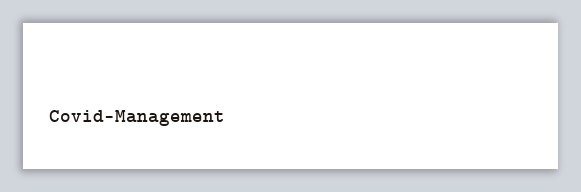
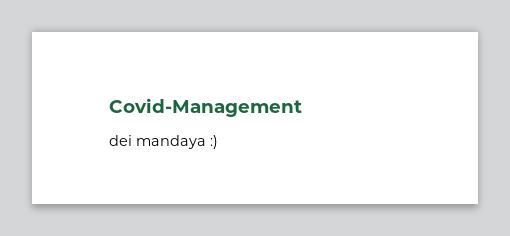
(225, 118) none -> [109,135,218,149] // dei mandaya :)

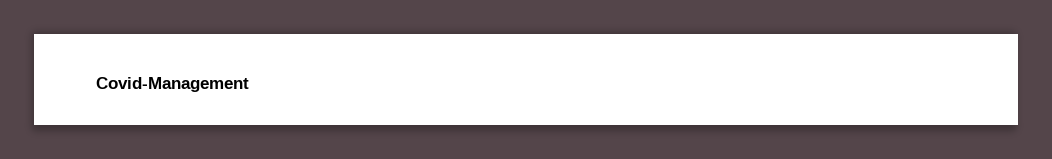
[109,135,218,149] // dei mandaya :) -> (249, 84) none

